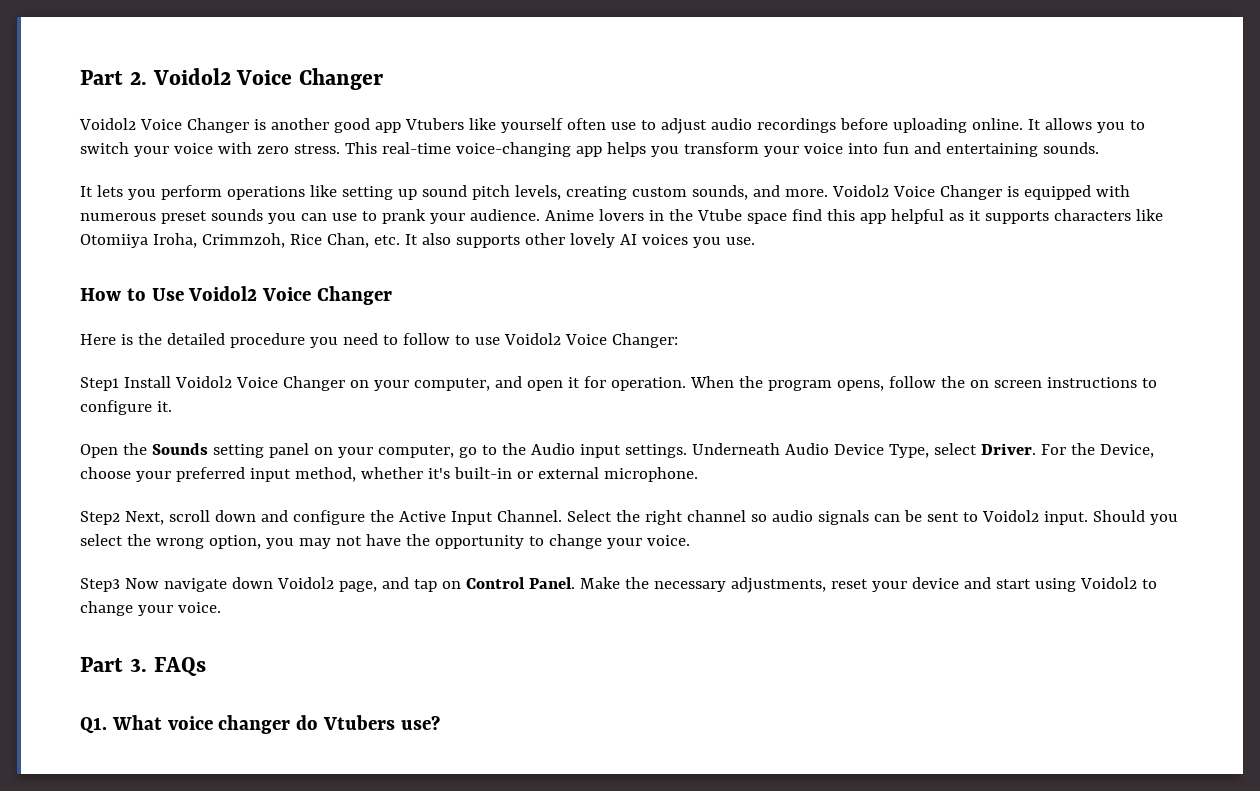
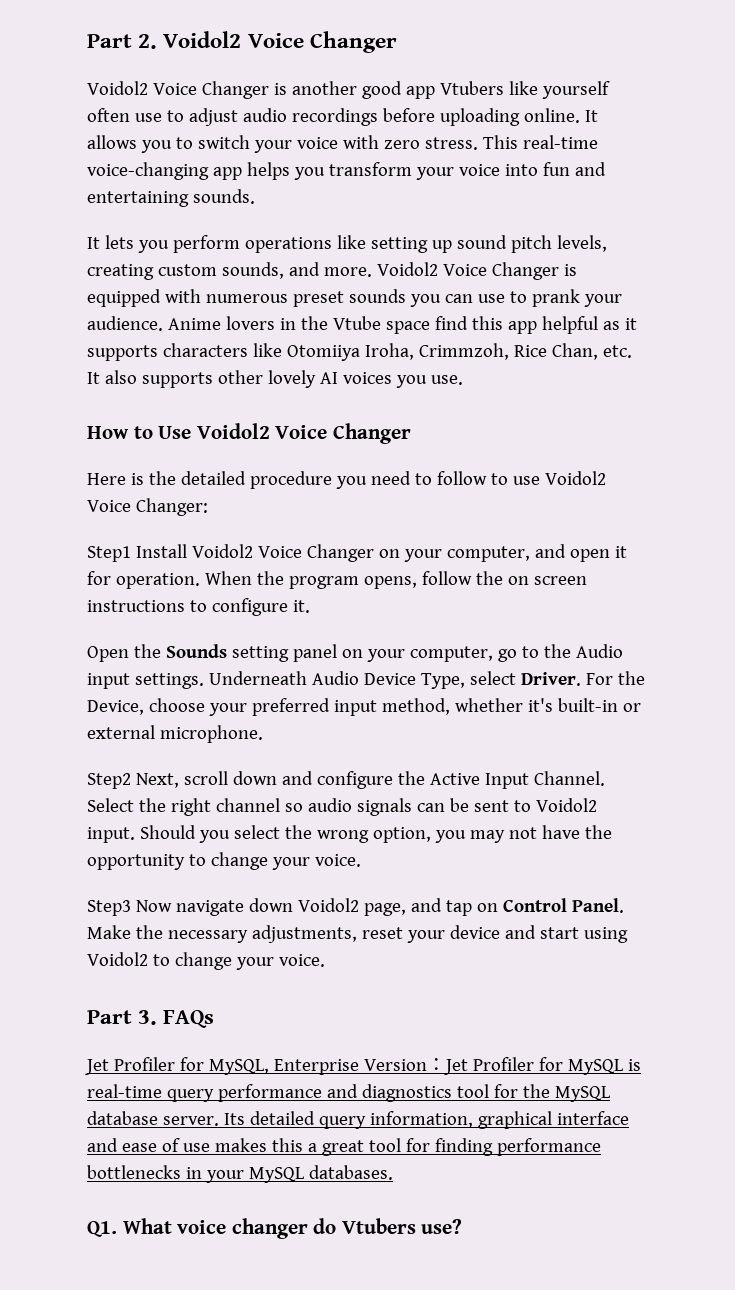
(206, 666) none -> [85,1057,641,1075] [87,1084,610,1102] [87,1111,629,1129] [87,1138,601,1156] [87,1165,393,1183] // Jet Profiler for MySQL, Enterprise Version：Jet Profiler for MySQL is real-time query performance and diagnostics tool for the MySQL database server. Its detailed query information, graphical interface and ease of use makes this a great tool for finding performance bottlenecks in your MySQL databases.

